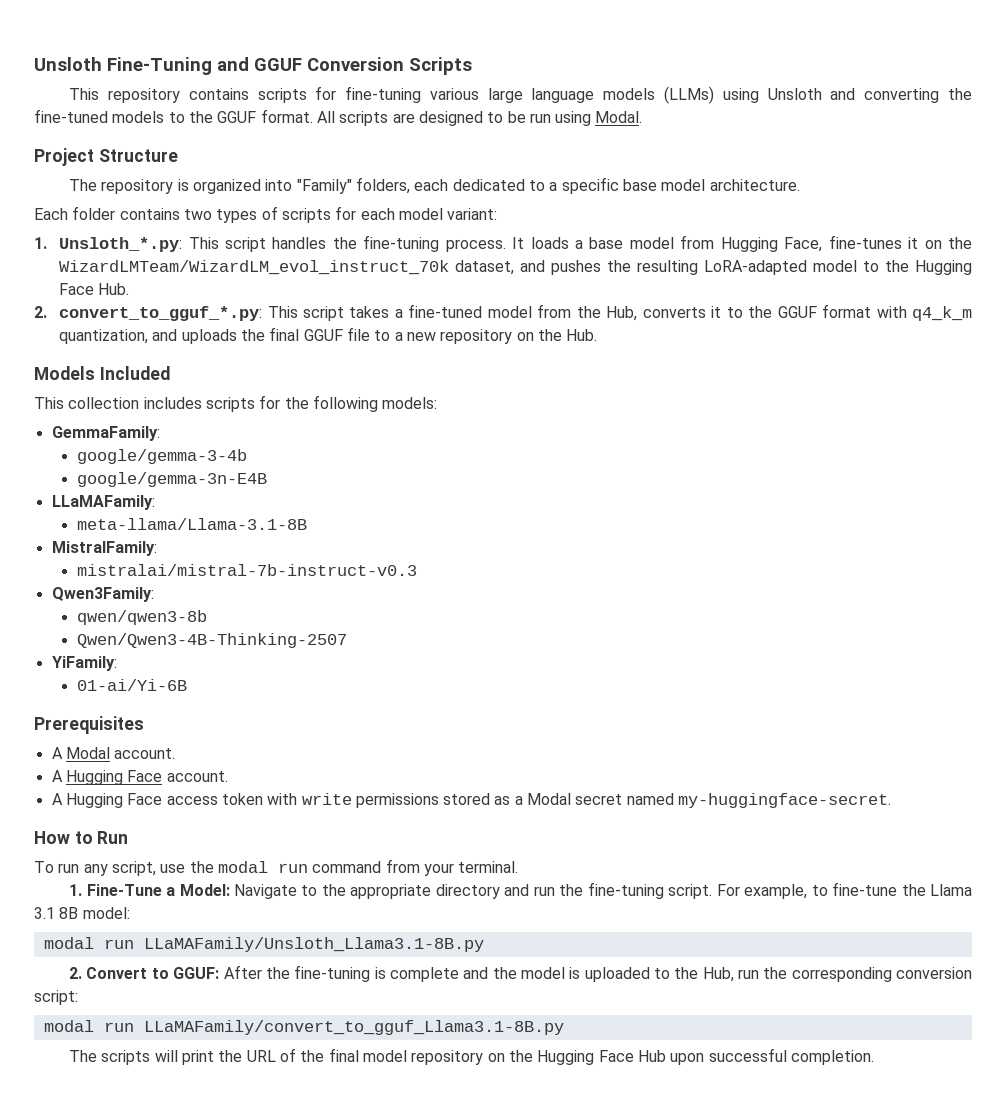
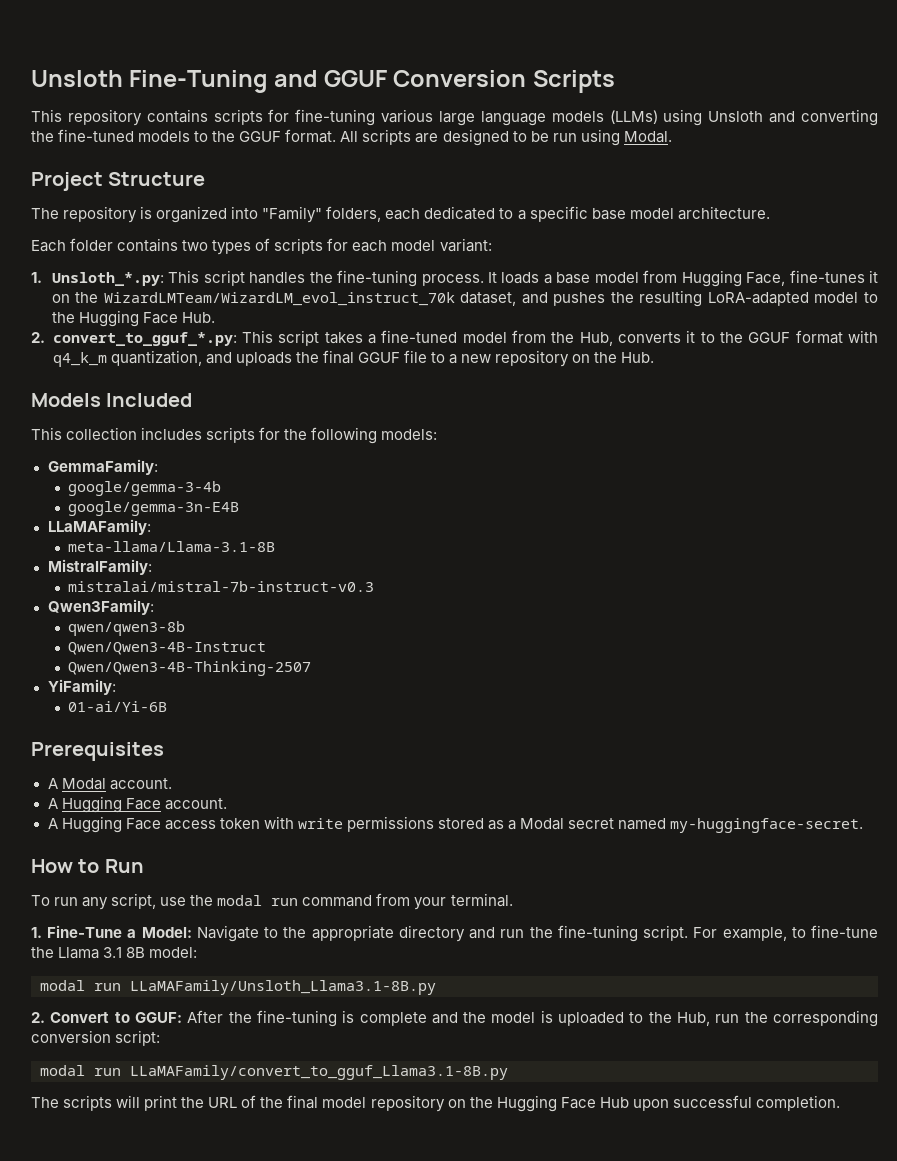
(207, 617) none -> [68,642,267,655] // Qwen/Qwen3-4B-Instruct

